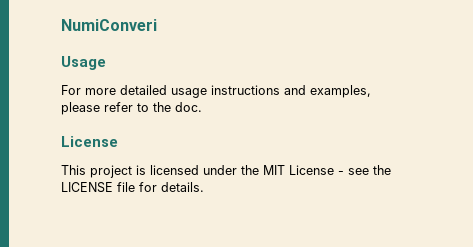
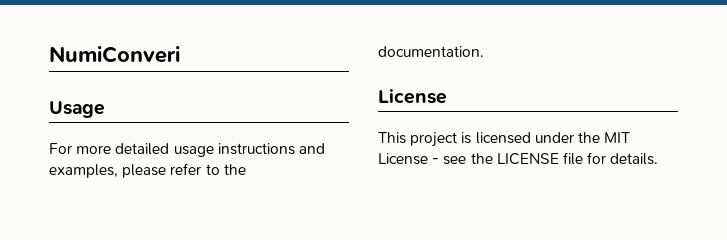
[175,102,202,112] doc. -> [378,46,484,57] documentation.

